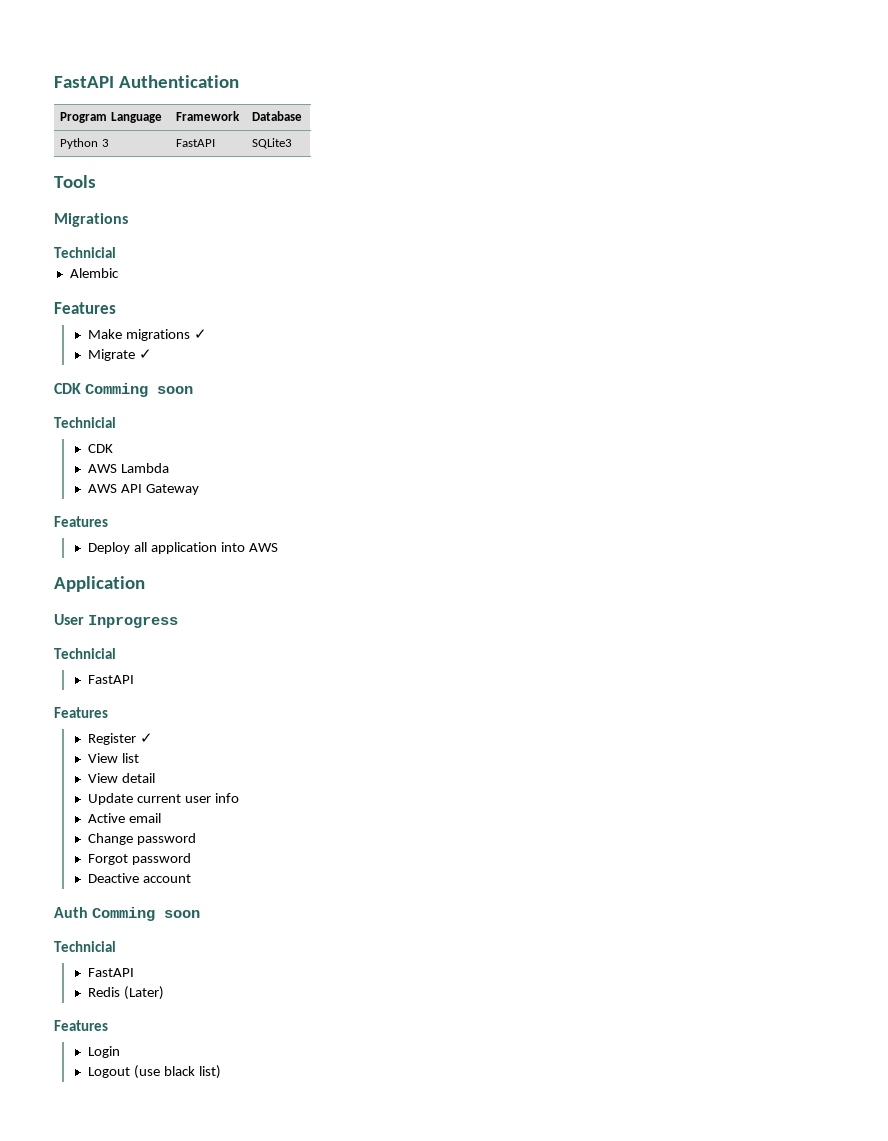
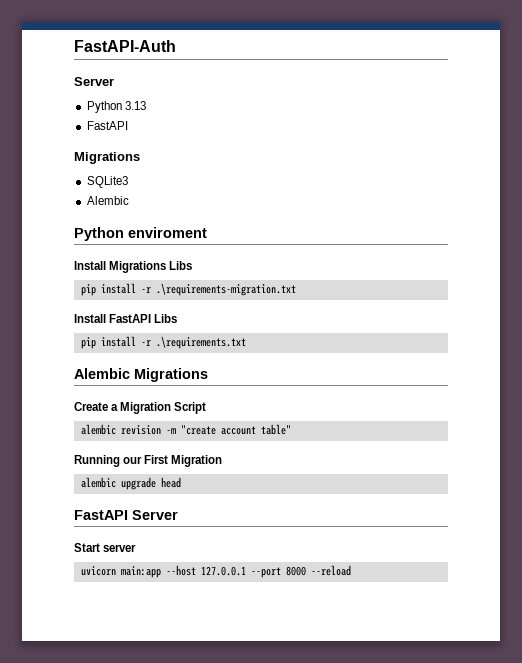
[54,75,239,88] [60,112,162,123] [176,111,241,121] [252,111,303,121] [60,138,109,149] [176,139,216,147] [252,138,293,149] [54,175,96,188] [54,213,128,227] [54,247,116,258] FastAPI Authentication // Program Language | Framework | Database // Python 3 | FastAPI | SQLite3 // Tools // Migrations // Technicial -> [74,40,176,52] [74,77,114,86] [86,101,146,113] [86,121,128,130] [74,152,140,164] [86,176,128,188] FastAPI-Auth // Server // Python 3.13 // FastAPI // Migrations // SQLite3
[54,302,116,314] [87,329,207,341] [87,349,152,361] [54,383,194,397] [54,417,116,428] [87,444,113,453] [87,463,169,473] [87,484,199,495] [54,516,108,527] [87,542,278,554] [54,576,145,592] [54,614,179,628] [54,648,116,659] [87,675,134,684] [54,707,108,718] [87,733,153,745] [87,753,139,763] [87,773,155,783] [87,793,239,805] [87,813,161,823] [87,833,196,845] [87,853,191,865] [87,873,191,883] [54,907,201,921] [54,941,116,952] [87,968,134,977] [87,986,164,1000] [54,1020,108,1031] [87,1046,120,1058] [87,1065,221,1079] Features // Make migrations ✓ // Migrate ✓ // CDK Comming soon // Technicial // CDK // AWS Lambda // AWS API Gateway // Features // Deploy all application into AWS // Application // User Inprogress // Technicial // FastAPI // Features // Register ✓ // View list // View detail // Update current user info // Active email // Change password // Forgot password // Deactive account // Auth Comming soon // Technicial // FastAPI // Redis (Later) // Features // Login // Logout (use black list) -> [74,227,207,241] [74,261,193,273] [80,283,296,296] [74,314,178,323] [80,336,246,349] [74,368,208,382] [74,402,207,414] [80,424,291,435] [74,455,223,467] [80,477,181,490] [74,510,178,520] [74,543,137,552] [80,565,351,578] Python enviroment // Install Migrations Libs // pip install -r .\requirements-migration.txt // Install FastAPI Libs // pip install -r .\requirements.txt // Alembic Migrations // Create a Migration Script // alembic revision -m "create account table" // Running our First Migration // alembic upgrade head // FastAPI Server // Start server // uvicorn main:app --host 127.0.0.1 --port 8000 --reload

